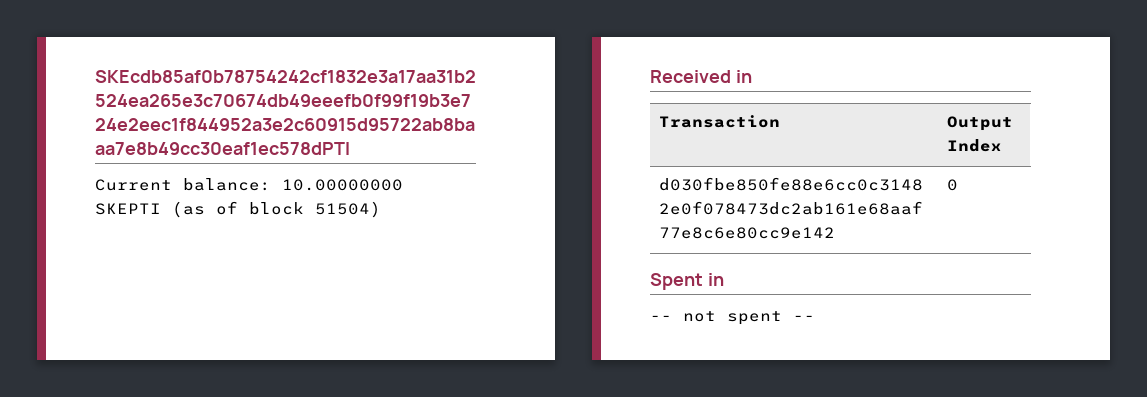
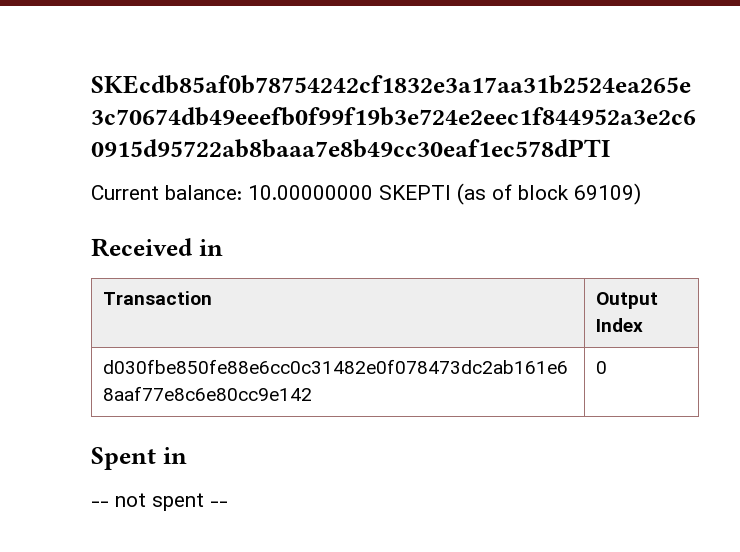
[315,201,381,218] 51504) -> [574,183,641,205] 69109)

